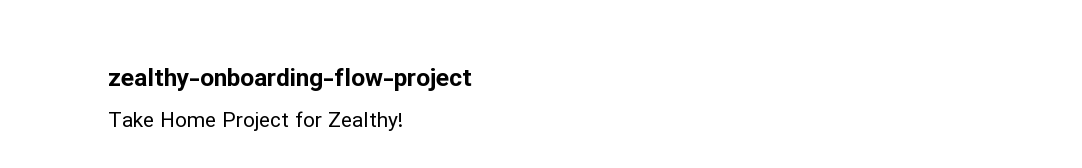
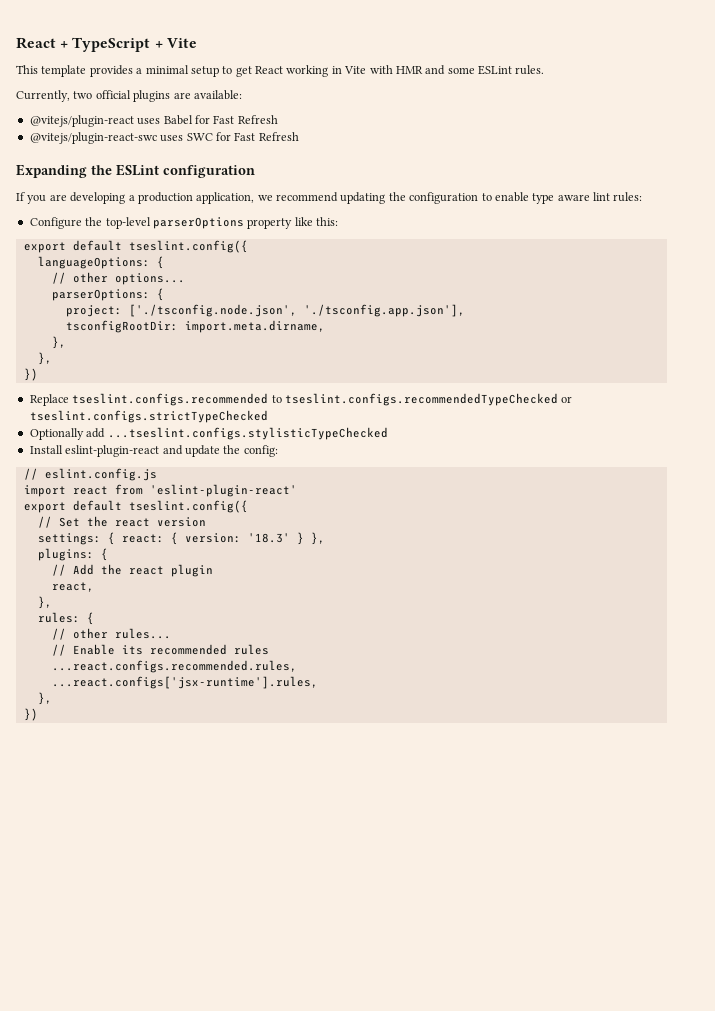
[108,68,472,91] [108,111,403,131] zealthy-onboarding-flow-project // Take Home Project for Zealthy! -> [16,37,197,52] [16,65,545,77] [16,90,242,102] [29,115,278,127] [29,132,299,144] [16,164,255,178] [16,192,643,204] [29,217,338,229] [23,240,248,253] [37,256,164,269] [51,272,185,285] [51,288,164,301] [65,304,465,317] [65,320,325,333] [51,336,66,349] [37,352,52,365] [23,368,38,381] [29,393,573,406] [29,410,268,423] [29,427,388,440] [29,445,278,457] [23,468,157,481] [23,484,297,497] [23,500,248,513] [37,516,206,528] [37,532,325,545] [37,548,108,561] [51,564,213,577] [51,582,94,592] [37,596,52,609] [37,612,94,625] [51,628,171,640] [51,644,269,656] [51,660,297,673] [51,676,318,689] [37,692,52,705] [23,708,38,721] React + TypeScript + Vite // This template provides a minimal setup to get React working in Vite with HMR and some ESLint rules. // Currently, two official plugins are available: // @vitejs/plugin-react uses Babel for Fast Refresh // @vitejs/plugin-react-swc uses SWC for Fast Refresh // Expanding the ESLint configuration // If you are developing a production application, we recommend updating the configuration to enable type aware lint rules: // Configure the top-level parserOptions property like this: // export default tseslint.config({ // languageOptions: { // // other options... // parserOptions: { // project: ['./tsconfig.node.json', './tsconfig.app.json'], // tsconfigRootDir: import.meta.dirname, // }, // }, // }) // Replace tseslint.configs.recommended to tseslint.configs.recommendedTypeChecked or tseslint.configs.strictTypeChecked // Optionally add ...tseslint.configs.stylisticTypeChecked // Install eslint-plugin-react and update the config: // // eslint.config.js // import react from 'eslint-plugin-react' // export default tseslint.config({ // // Set the react version // settings: { react: { version: '18.3' } }, // plugins: { // // Add the react plugin // react, // }, // rules: { // // other rules... // // Enable its recommended rules // ...react.configs.recommended.rules, // ...react.configs['jsx-runtime'].rules, // }, // })

